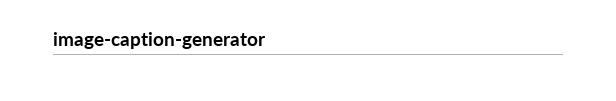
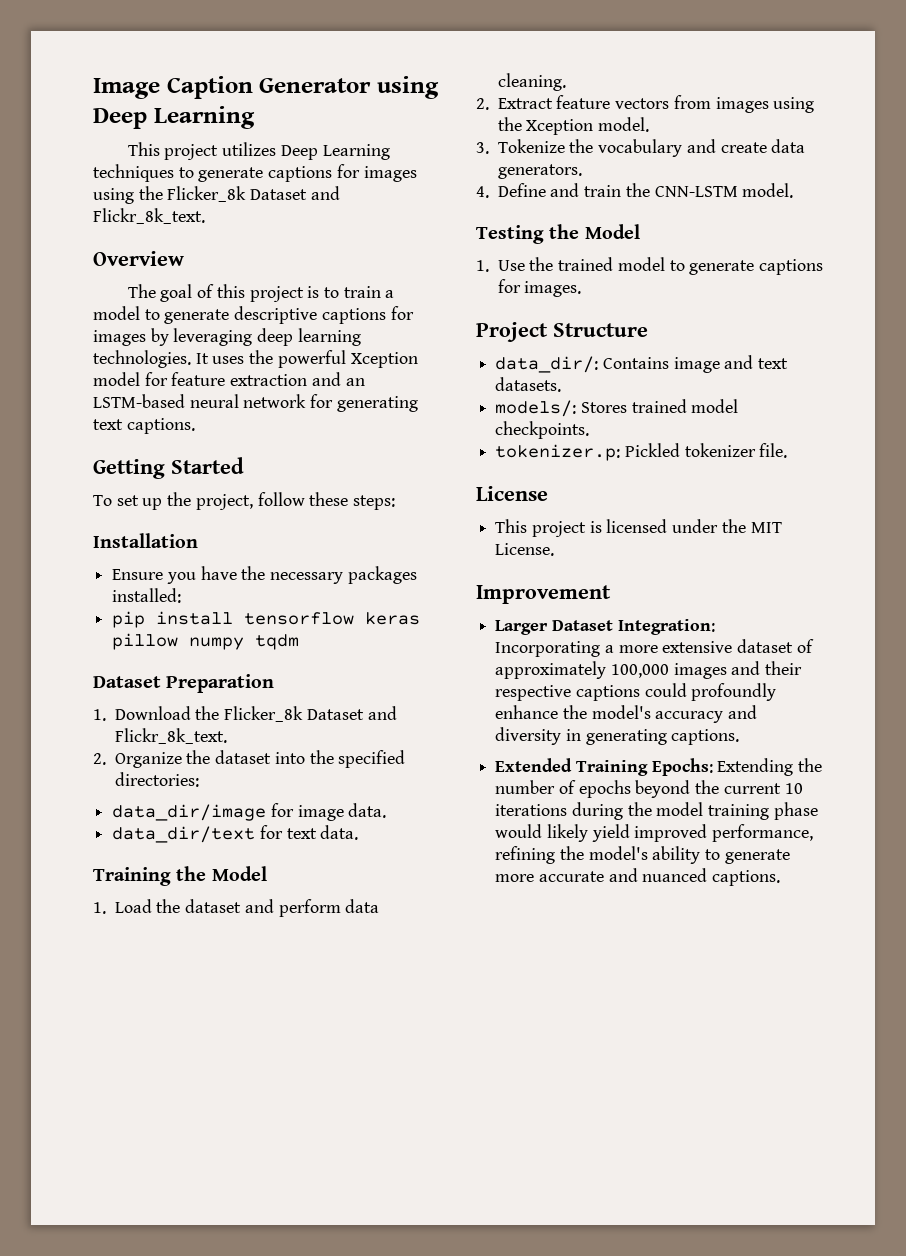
[53,32,266,49] image-caption-generator -> [93,76,439,99] [93,106,255,129] [127,142,390,160] [93,164,417,182] [93,186,340,204] [93,208,205,224] [93,251,184,266] [127,284,395,302] [93,306,414,324] [93,328,361,346] [93,350,418,368] [93,372,365,386] [93,394,418,412] [93,418,195,434] [93,457,244,479] [93,492,396,510] [93,533,198,548] [112,566,417,584] [112,588,182,603] [112,611,421,628] [112,633,300,650] [93,674,275,693] [93,706,397,722] [114,728,227,744] [93,750,406,768] [114,772,199,787] [112,803,387,821] [112,825,359,843] [93,866,267,886] [93,899,380,917] [497,73,566,91] [476,95,815,113] [497,117,650,135] [476,139,806,157] [497,164,582,179] [476,183,794,198] [476,224,640,244] [476,257,824,275] [497,279,582,297] [476,322,648,342] [495,355,789,373] [495,377,562,392] [495,399,739,417] [495,421,590,439] [495,443,788,461] [476,486,548,501] [495,519,782,537] [495,543,555,556] [476,585,611,604] [495,619,715,635] [495,639,814,657] [495,661,803,679] [495,683,777,701] [495,705,758,723] [495,727,740,745] [495,758,823,776] [495,780,803,798] [495,802,818,820] [495,824,814,842] [495,846,790,864] [495,868,781,886] Image Caption Generator using Deep Learning // This project utilizes Deep Learning techniques to generate captions for images using the Flicker_8k Dataset and Flickr_8k_text. // Overview // The goal of this project is to train a model to generate descriptive captions for images by leveraging deep learning technologies. It uses the powerful Xception model for feature extraction and an LSTM-based neural network for generating text captions. // Getting Started // To set up the project, follow these steps: // Installation // Ensure you have the necessary packages installed: // pip install tensorflow keras pillow numpy tqdm // Dataset Preparation // 1. Download the Flicker_8k Dataset and Flickr_8k_text. // 2. Organize the dataset into the specified directories: // data_dir/image for image data. // data_dir/text for text data. // Training the Model // 1. Load the dataset and perform data cleaning. // 2. Extract feature vectors from images using the Xception model. // 3. Tokenize the vocabulary and create data generators. // 4. Define and train the CNN-LSTM model. // Testing the Model // 1. Use the trained model to generate captions for images. // Project Structure // data_dir/: Contains image and text datasets. // models/: Stores trained model checkpoints. // tokenizer.p: Pickled tokenizer file. // License // This project is licensed under the MIT License. // Improvement // Larger Dataset Integration: Incorporating a more extensive dataset of approximately 100,000 images and their respective captions could profoundly enhance the model's accuracy and diversity in generating captions. // Extended Training Epochs: Extending the number of epochs beyond the current 10 iterations during the model training phase would likely yield improved performance, refining the model's ability to generate more accurate and nuanced captions.

